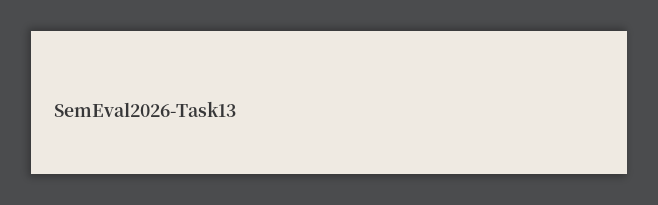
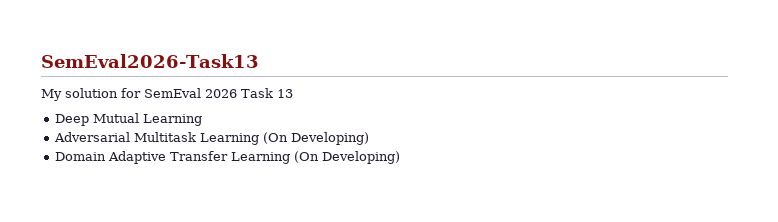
(236, 109) none -> [41,88,293,101] [54,113,202,126] [53,132,369,145] [54,151,400,164] // My solution for SemEval 2026 Task 13 // Deep Mutual Learning // Adversarial Multitask Learning (On Developing) // Domain Adaptive Transfer Learning (On Developing)

